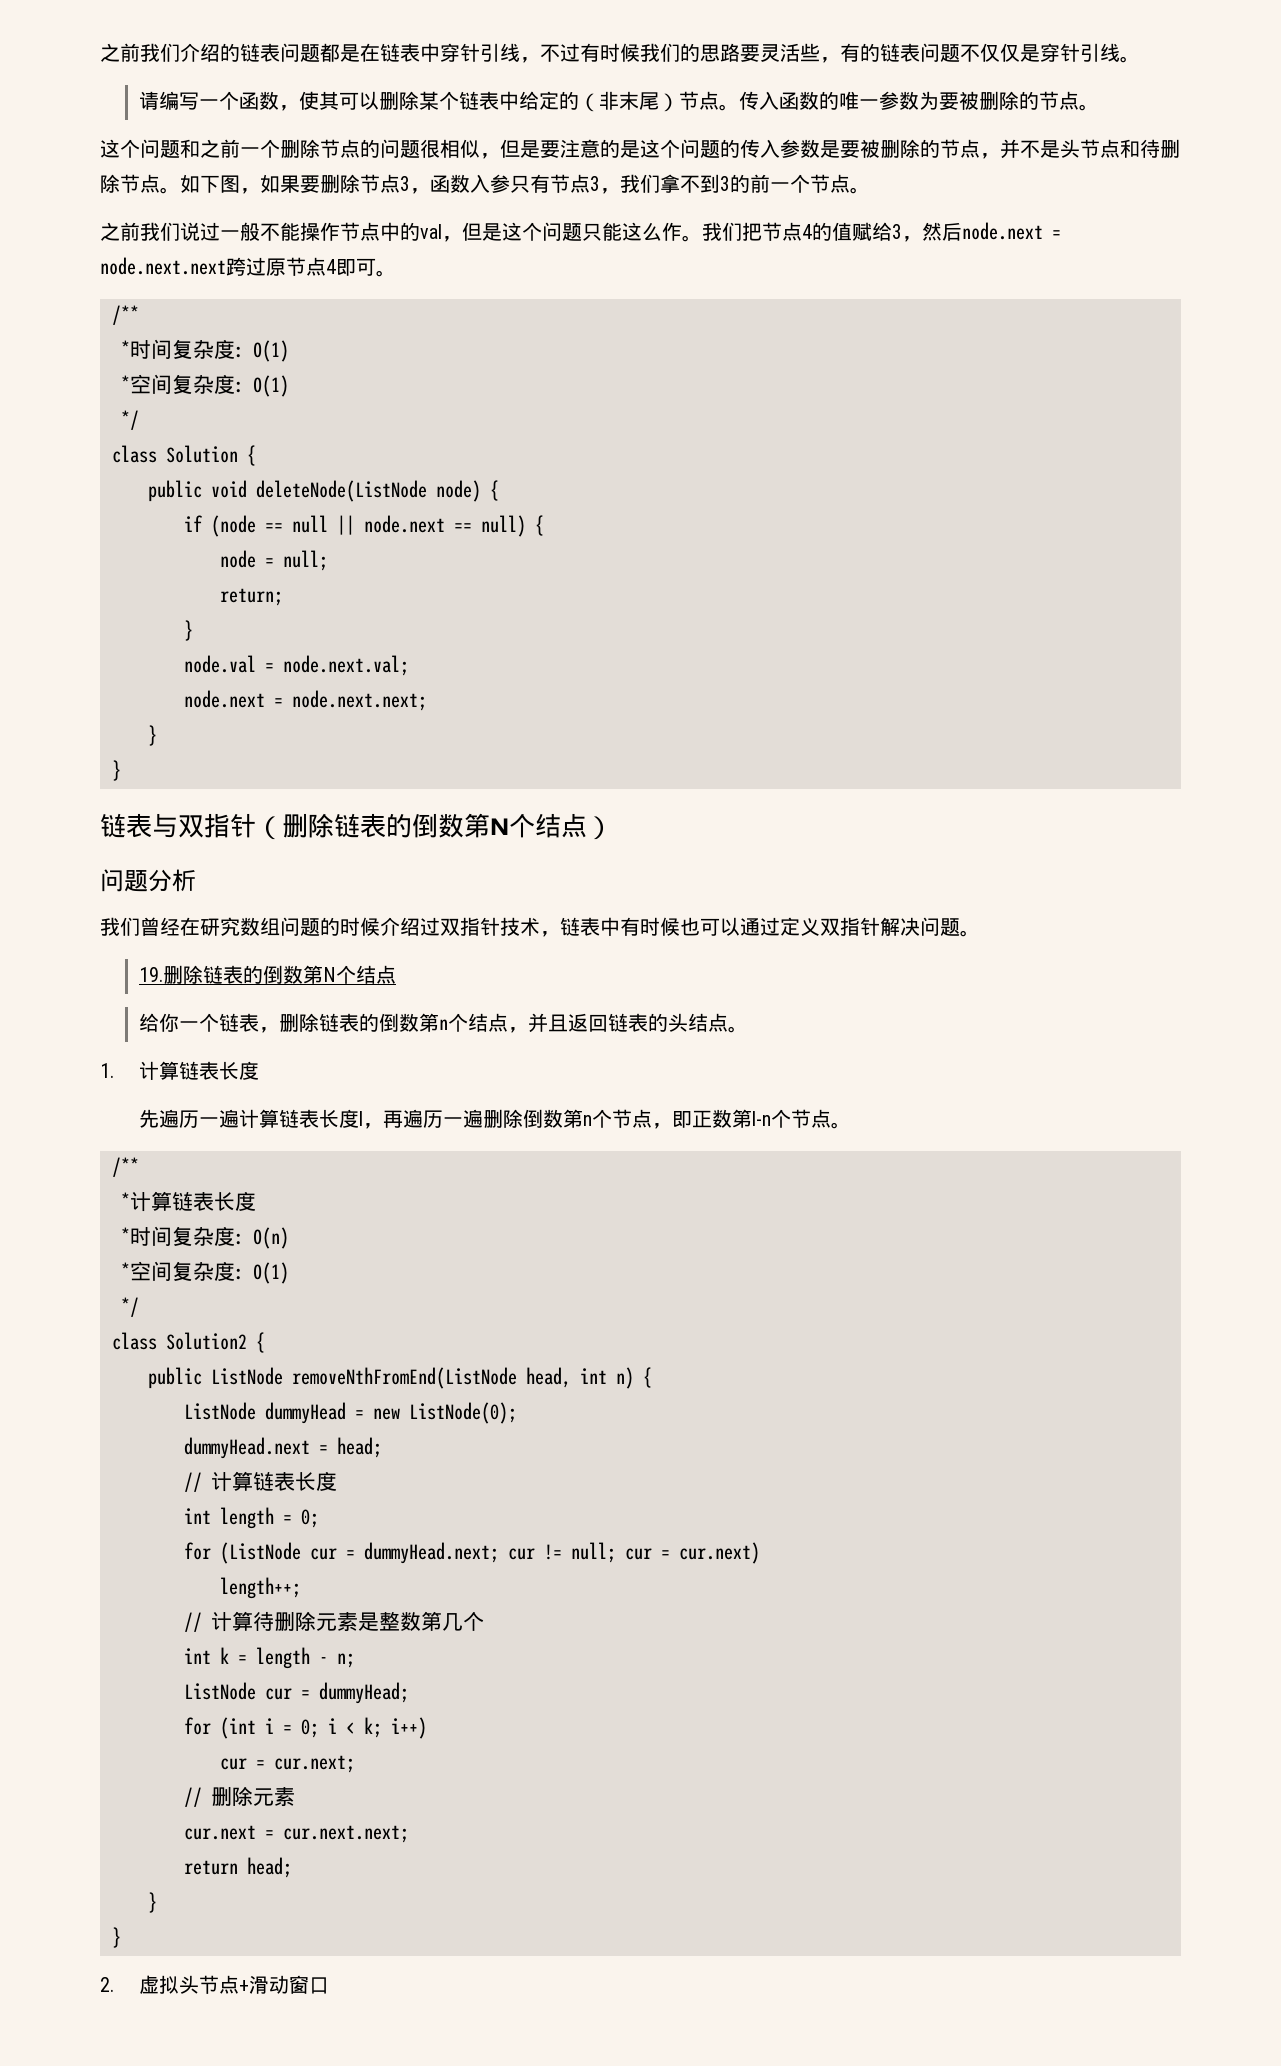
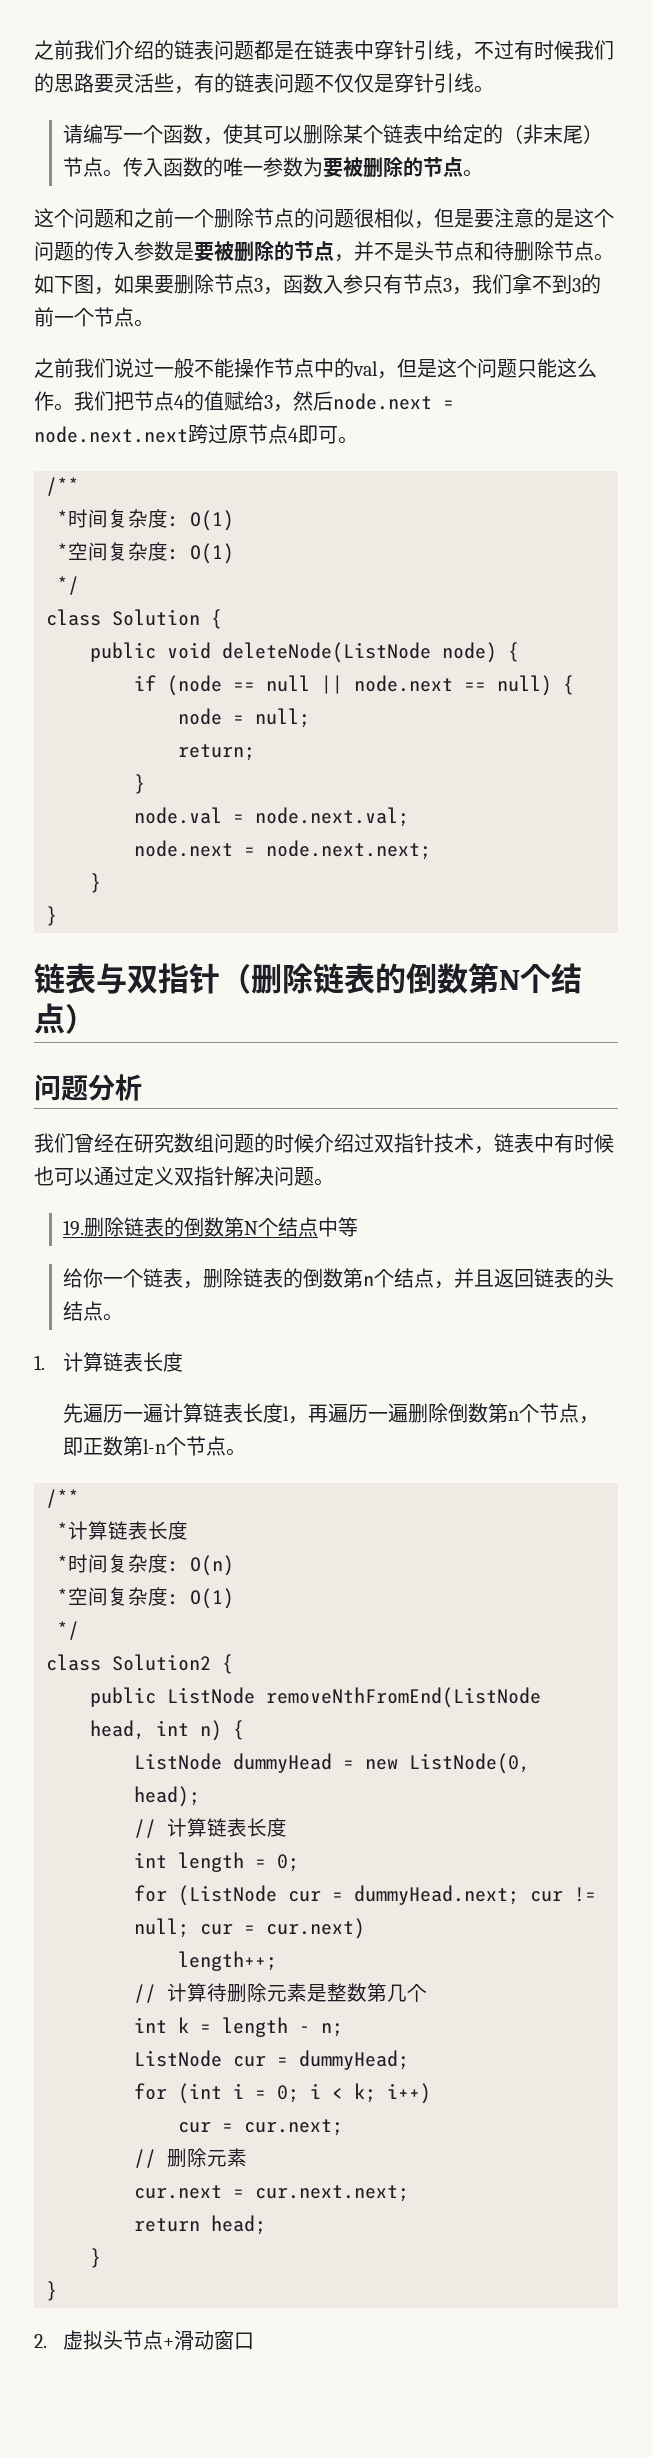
(397, 974) none -> [317,1217,358,1237] 中等
[409,1402,517,1424] [184,1437,382,1459] ListNode(0); // dummyHead.next = head; -> [409,1753,530,1774] [134,1786,200,1807] ListNode(0, head);

